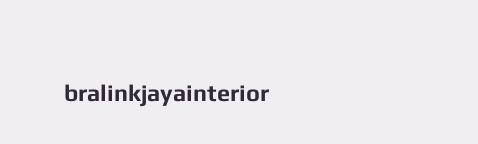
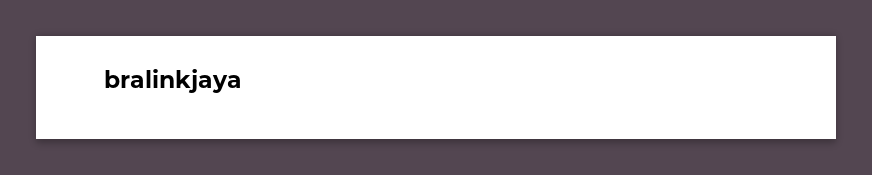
[64,84,269,107] bralinkjayainterior -> [104,69,242,93] bralinkjaya

